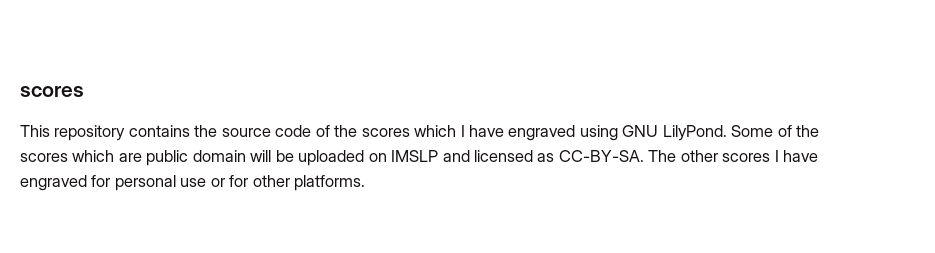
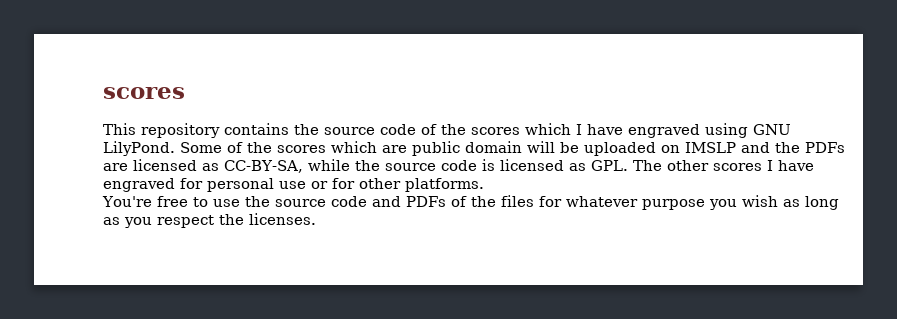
[474,150,644,162] licensed as CC-BY-SA. -> [775,142,845,153] [103,159,628,173] the PDFs are licensed as CC-BY-SA, while the source code is licensed as GPL.
(366, 183) none -> [102,195,839,210] [103,213,316,228] // You're free to use the source code and PDFs of the files for whatever purpose you wish as long as you respect the licenses.

